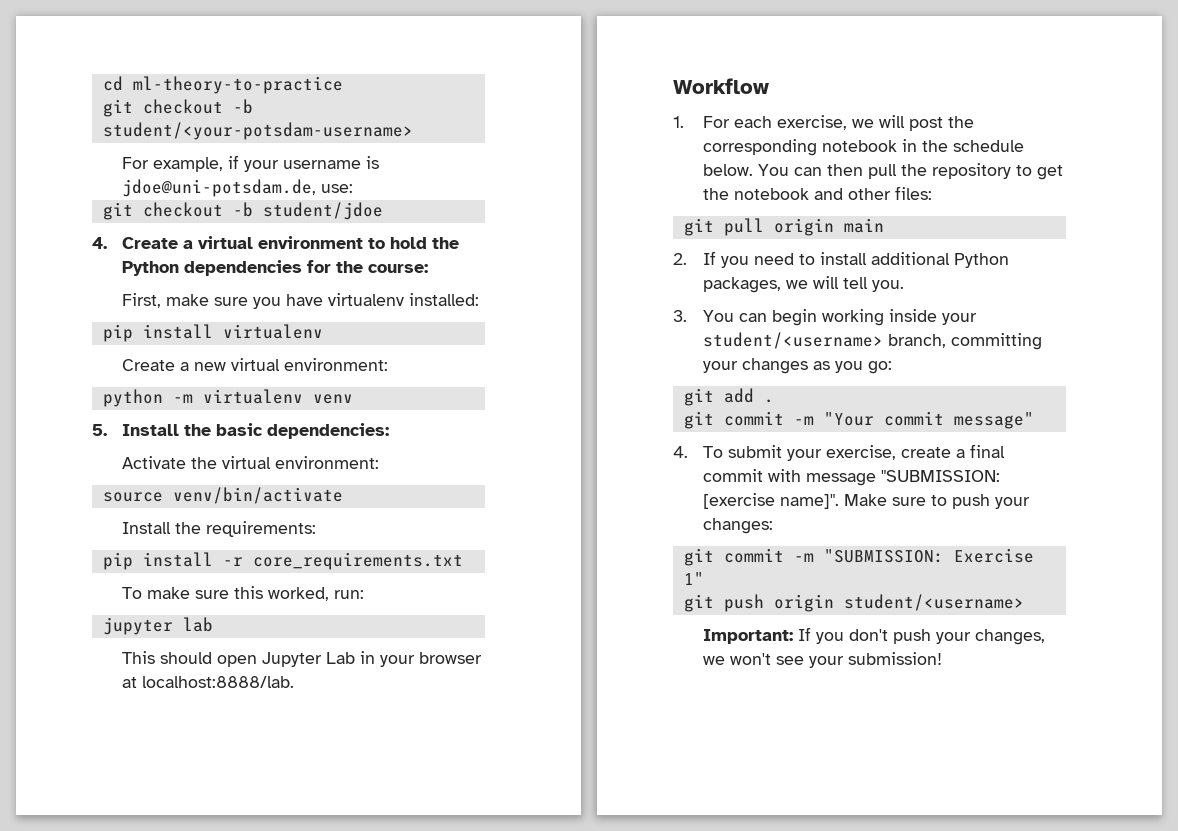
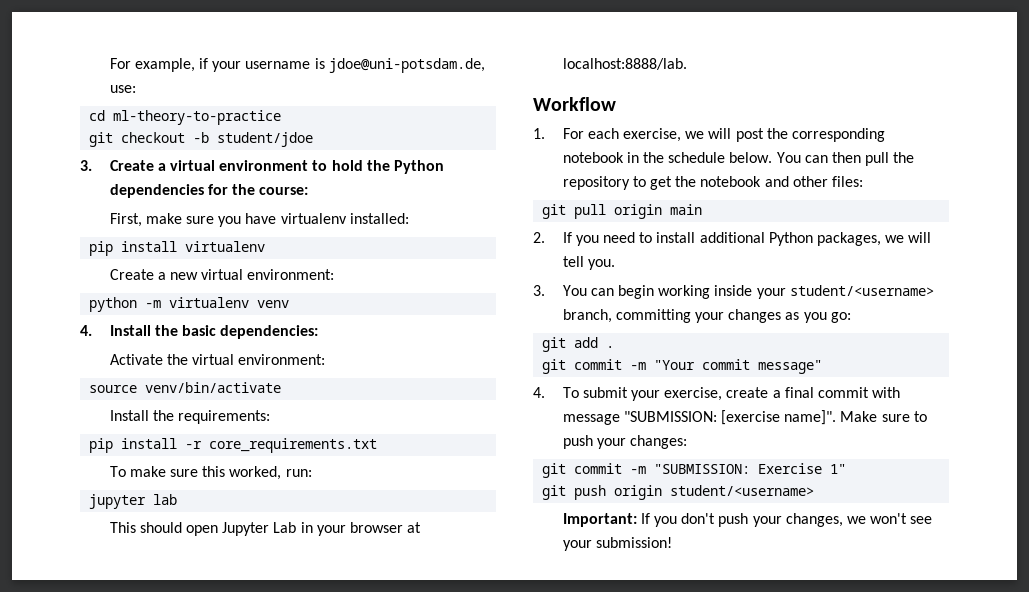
[102,76,343,94] [102,99,253,117] [102,122,413,140] cd ml-theory-to-practice // git checkout -b student/<your-potsdam-username> // -> (109, 63) none
(354, 188) none -> [89,110,282,125] // cd ml-theory-to-practice
[92,237,107,249] 4. -> [80,160,92,171] 3.
[92,424,107,436] 5. -> [80,325,92,336] 4.

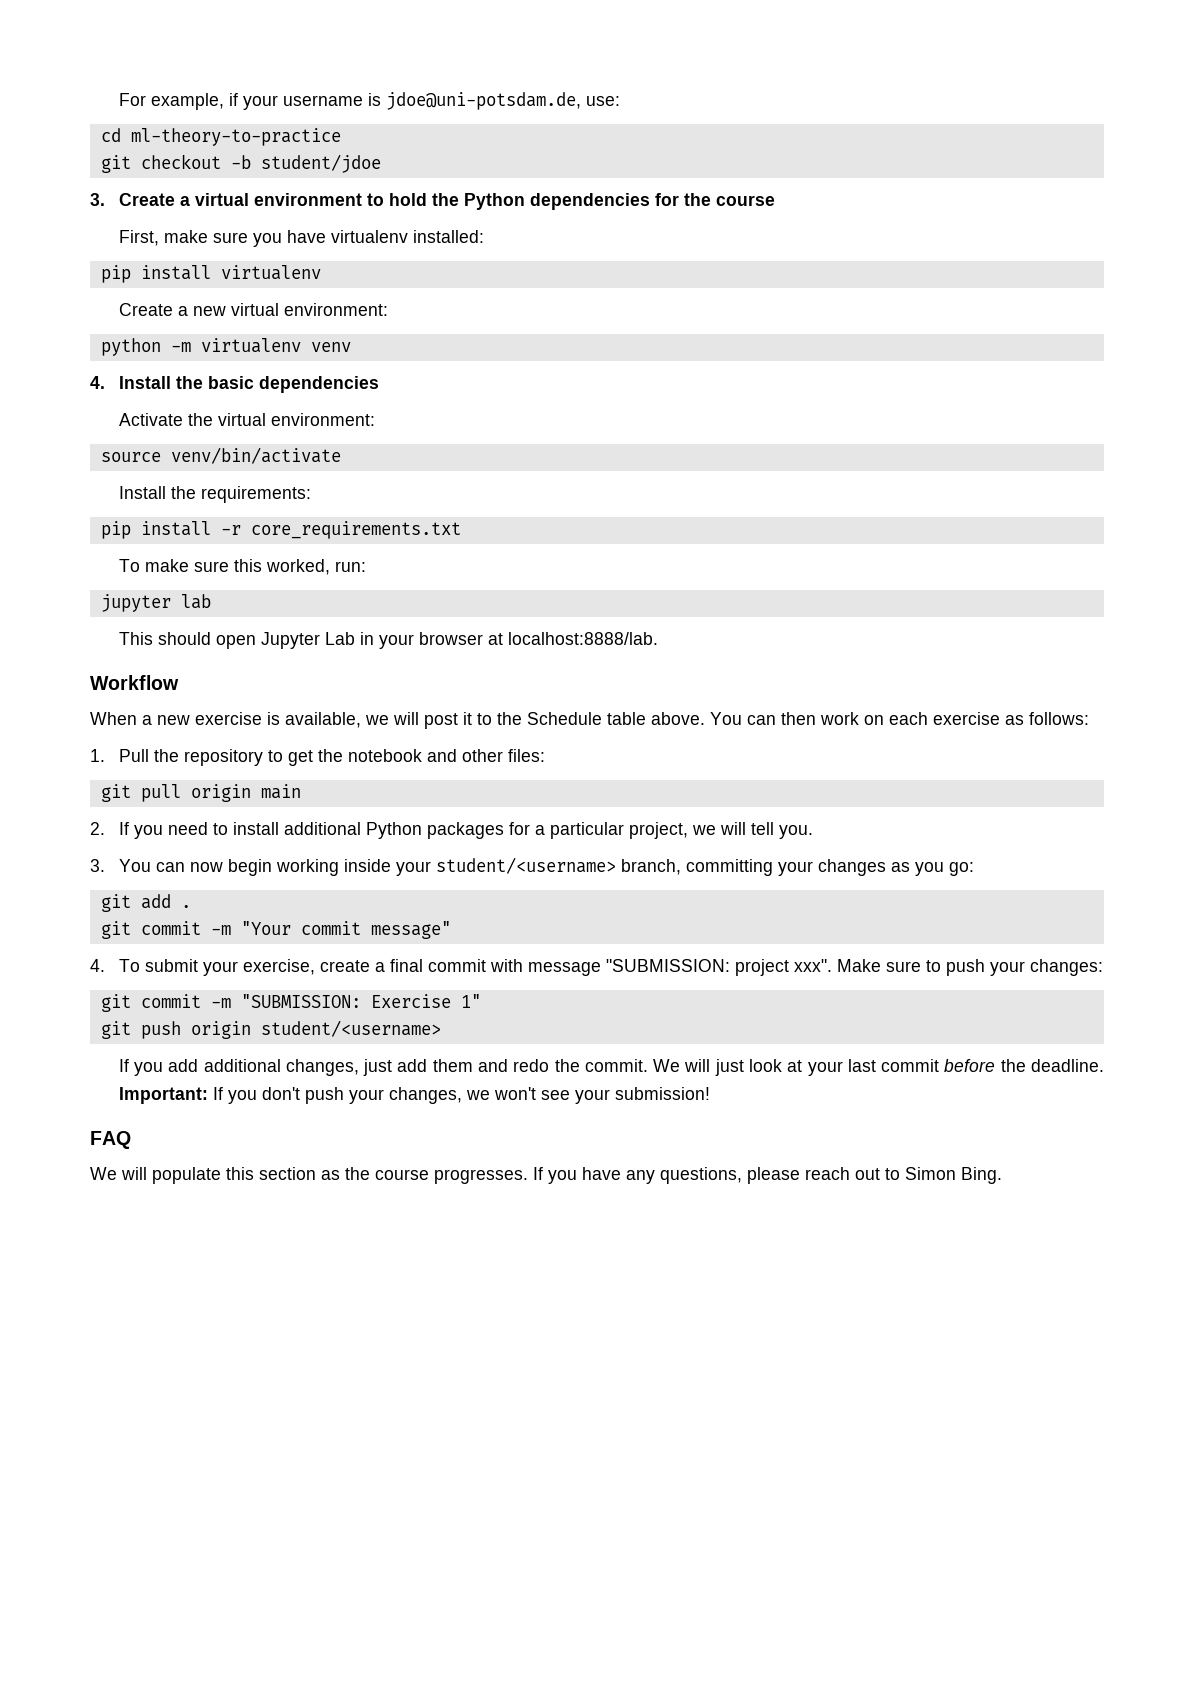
[259,187,309,195] course: -> [715,195,775,206] course
[220,325,319,339] dependencies: -> [258,376,379,393] dependencies
[533,128,886,142] [562,152,890,166] 1. For each exercise, we will post the corresponding notebook in the schedule below. You can then pull -> [90,712,1089,729] [90,749,149,762] When a new exercise is available, we will post it to the Schedule table above. You can then work on each exercise as follows: // 1. Pull
[817,232,882,246] packages, -> [426,822,688,839] packages for a particular project,
(614, 292) none -> [189,862,223,872] now
[721,410,837,425] [exercise name]". -> [734,959,832,976] project xxx".
(815, 490) none -> [118,1059,1105,1076] If you add additional changes, just add them and redo the commit. We will just look at your last commit before the deadline.
(672, 542) none -> [90,1131,131,1149] [90,1167,1002,1184] // FAQ // We will populate this section as the course progresses. If you have any questions, please reach out to Simon Bing.

